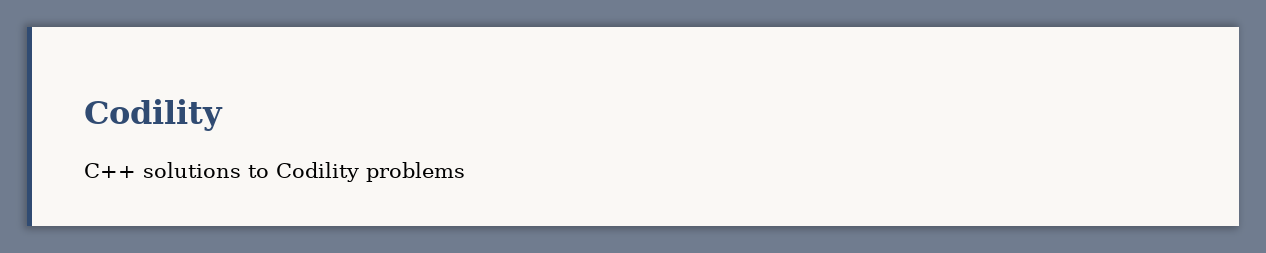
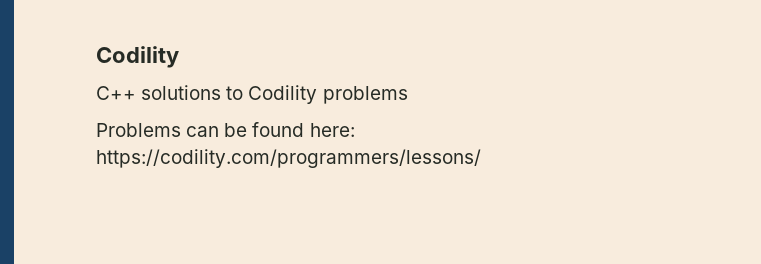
(465, 172) none -> [96,122,355,137] [96,149,481,168] // Problems can be found here: https://codility.com/programmers/lessons/

